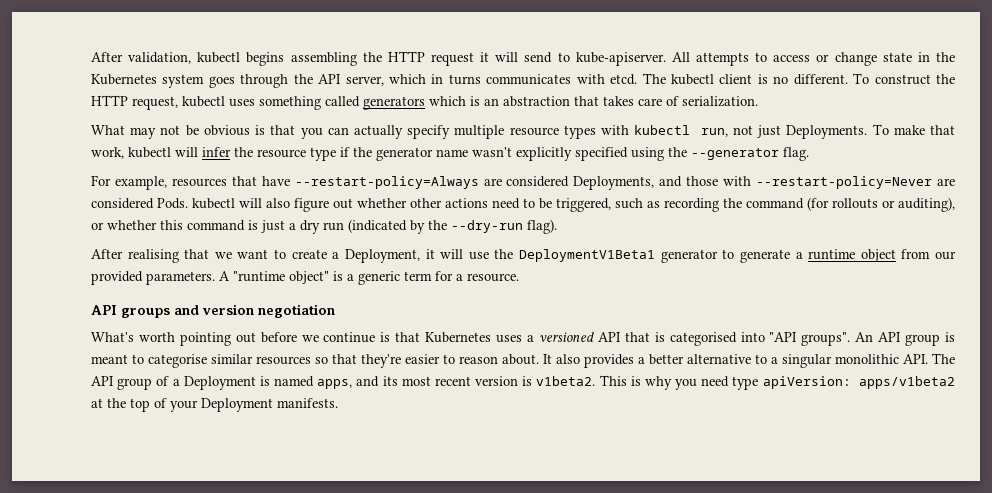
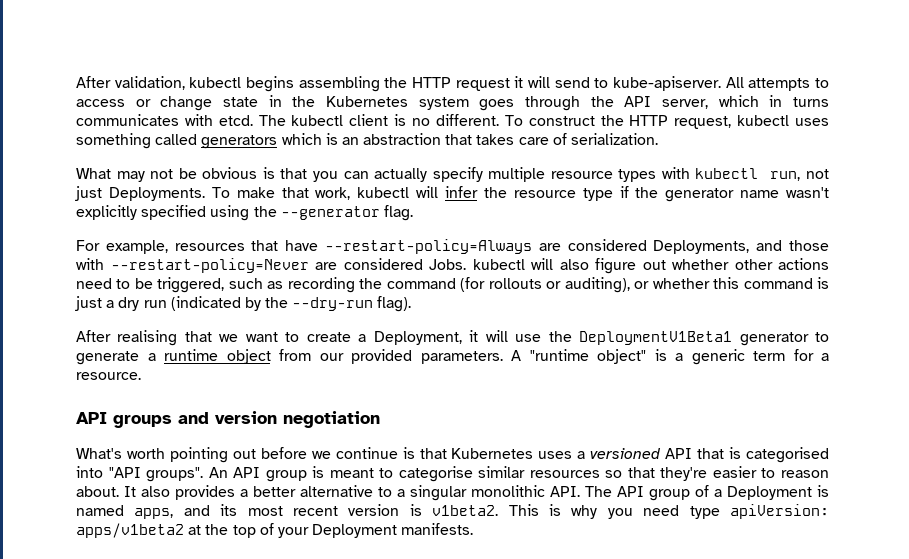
[157,198,188,209] Pods. -> [429,259,466,270] Jobs.

